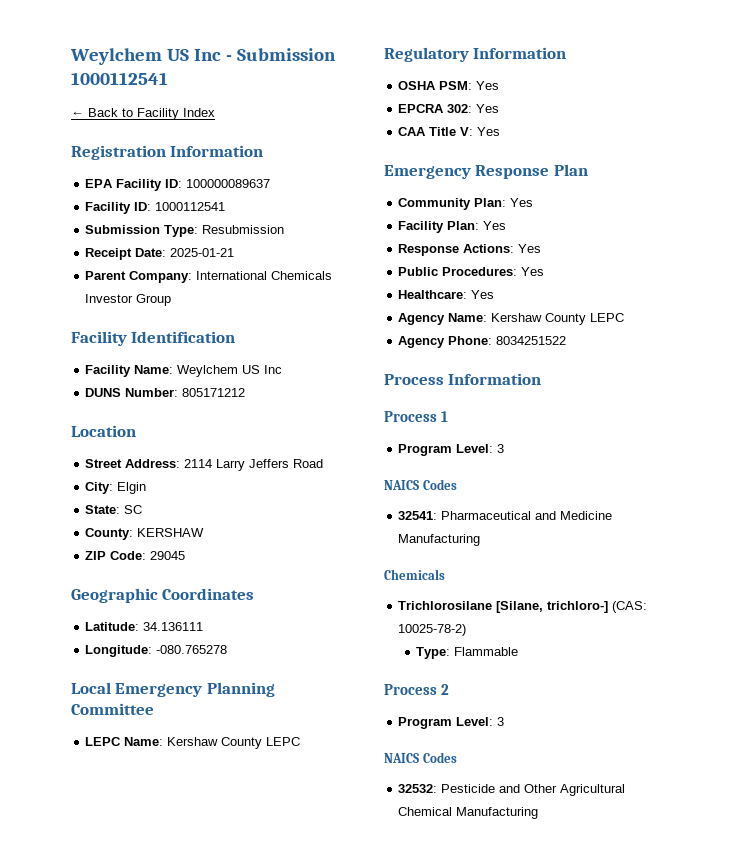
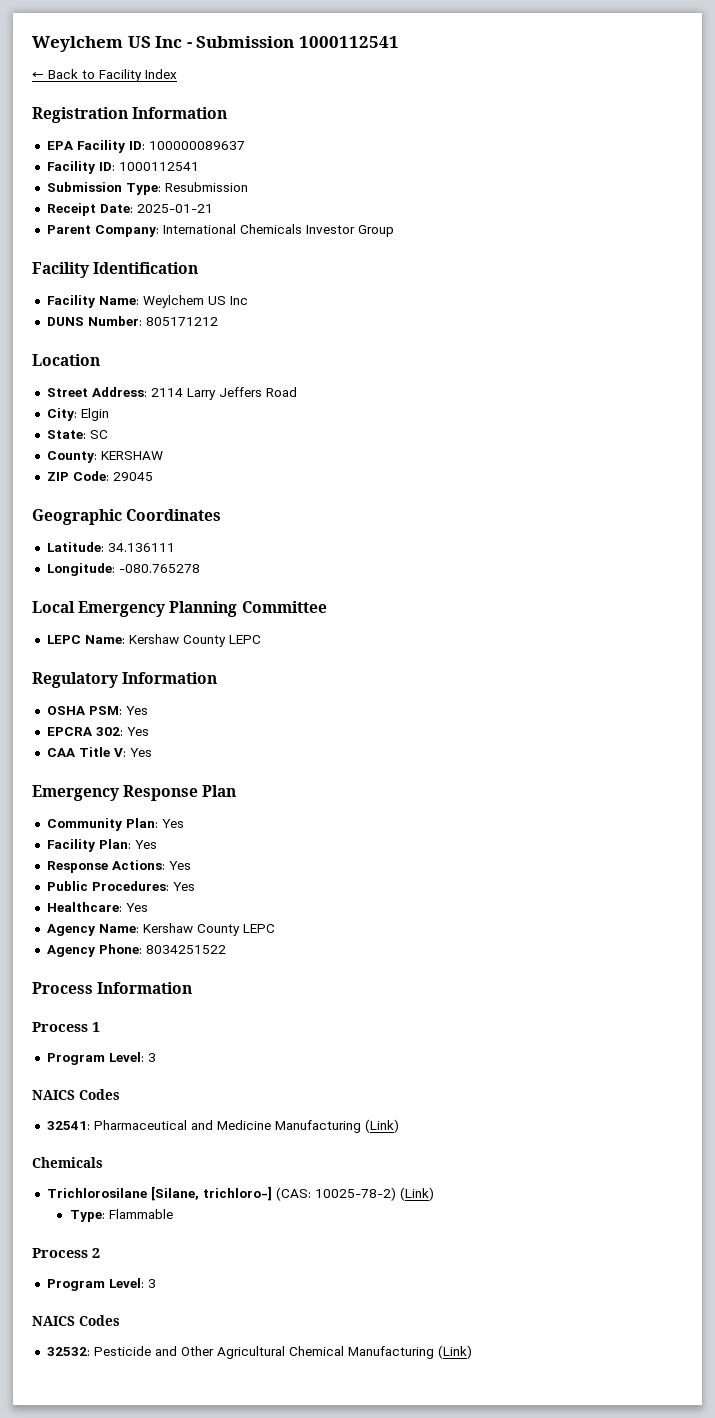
(481, 540) none -> [364,1119,399,1133] (Link)
(467, 630) none -> [399,1187,434,1201] (Link)
(539, 813) none -> [437,1345,472,1359] (Link)

